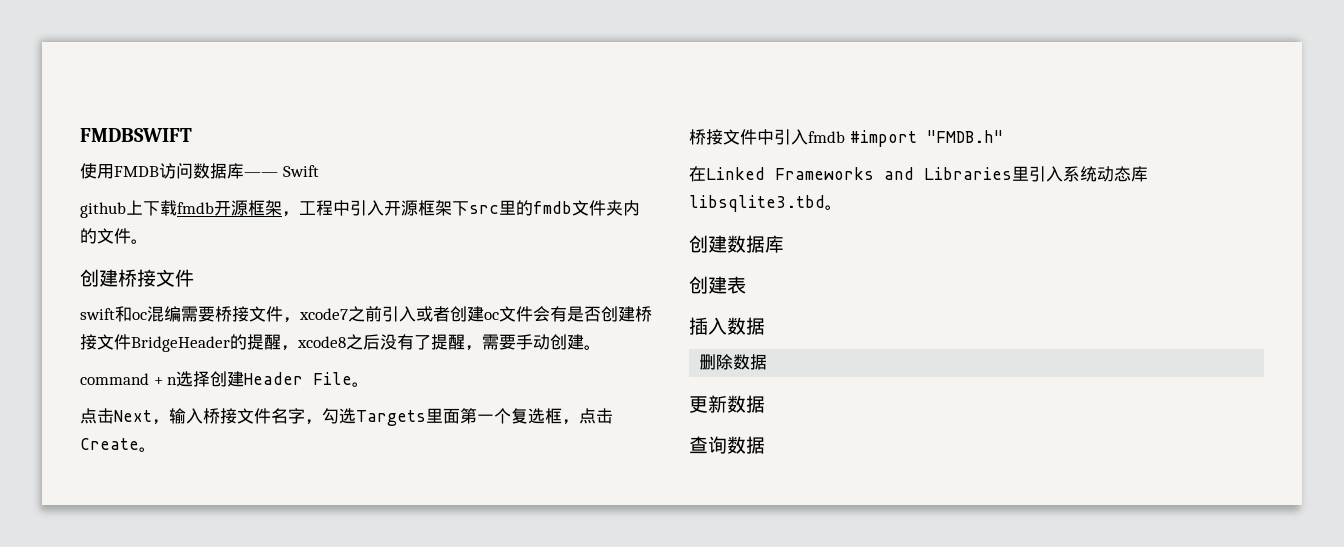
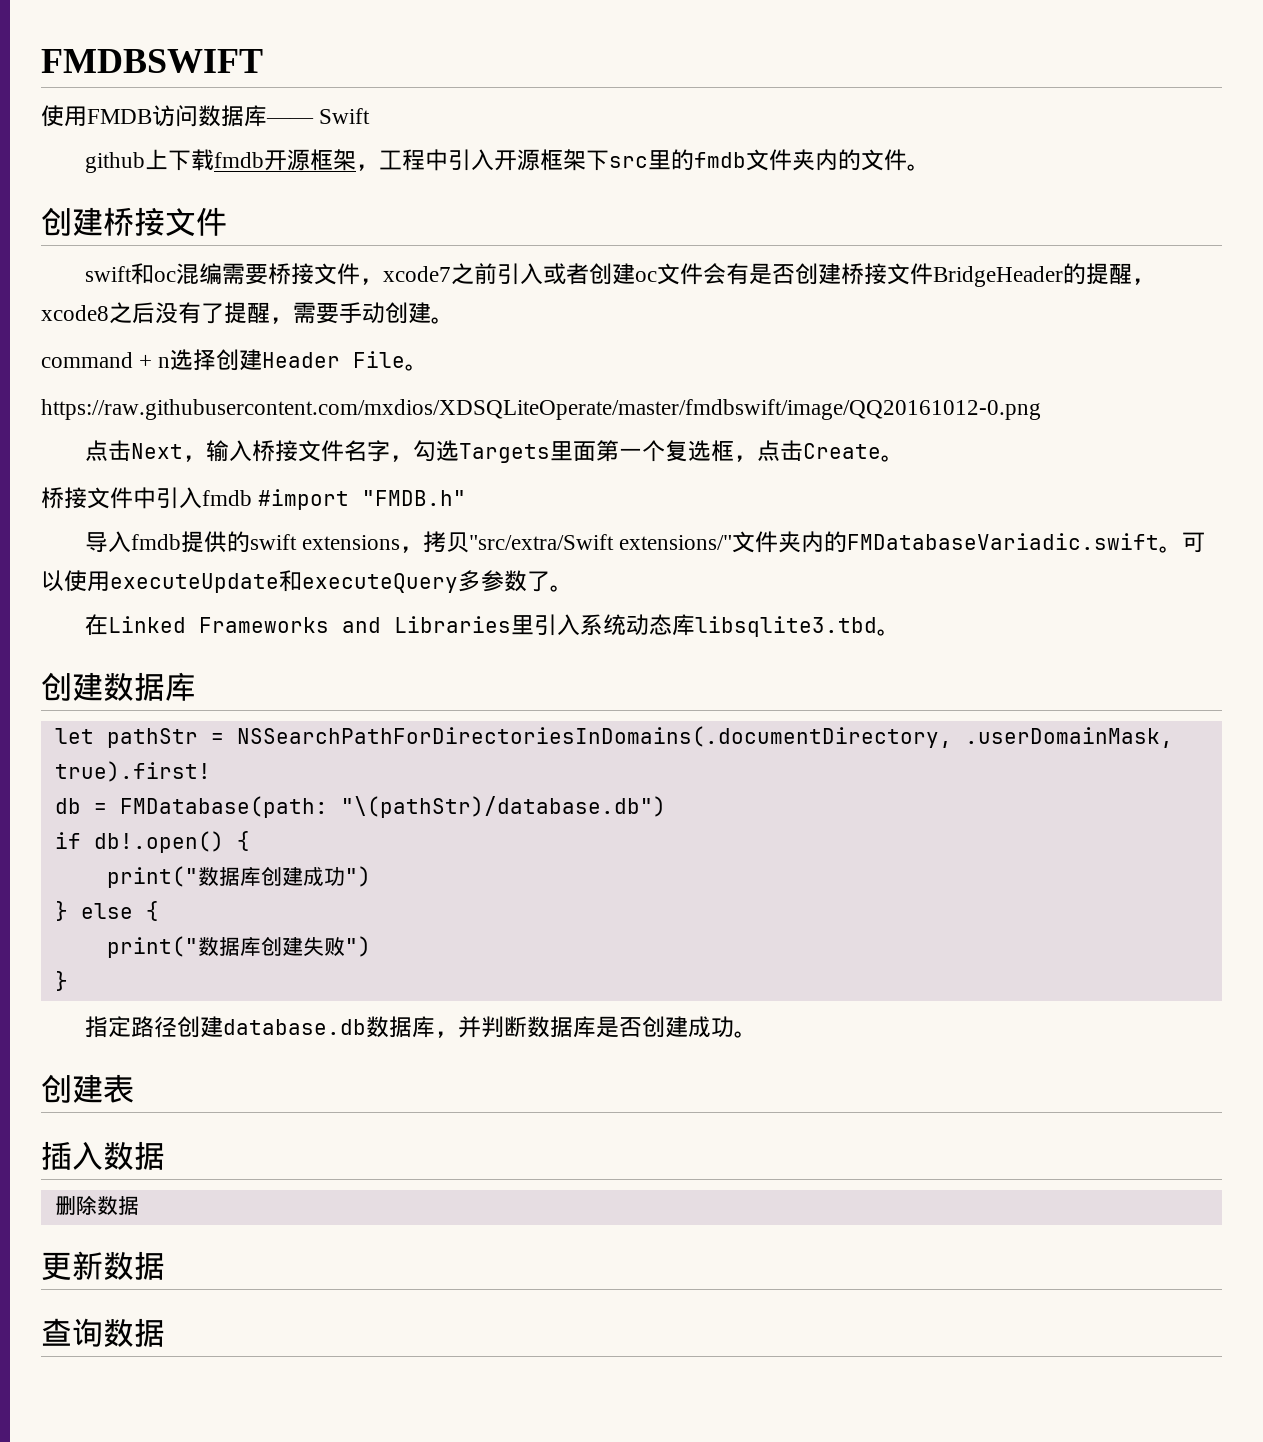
(370, 384) none -> [41,399,1041,420] // https://raw.githubusercontent.com/mxdios/XDSQLiteOperate/master/fmdbswift/image/QQ20161012-0.png
(1003, 136) none -> [84,531,1206,553] [41,570,573,593] // 导入fmdb提供的swift extensions，拷贝"src/extra/Swift extensions/"文件夹内的FMDatabaseVariadic.swift。可以使用executeUpdate和executeQuery多参数了。
(784, 244) none -> [54,726,1173,748] [54,761,211,782] [54,796,666,818] [54,831,250,853] [106,866,371,888] [54,901,159,921] [106,936,371,958] [54,971,68,991] [84,1016,757,1038] // let pathStr = NSSearchPathForDirectoriesInDomains(.documentDirectory, .userDomainMask, true).first! // db = FMDatabase(path: "\(pathStr)/database.db") // if db!.open() { // print("数据库创建成功") // } else { // print("数据库创建失败") // } // 指定路径创建database.db数据库，并判断数据库是否创建成功。

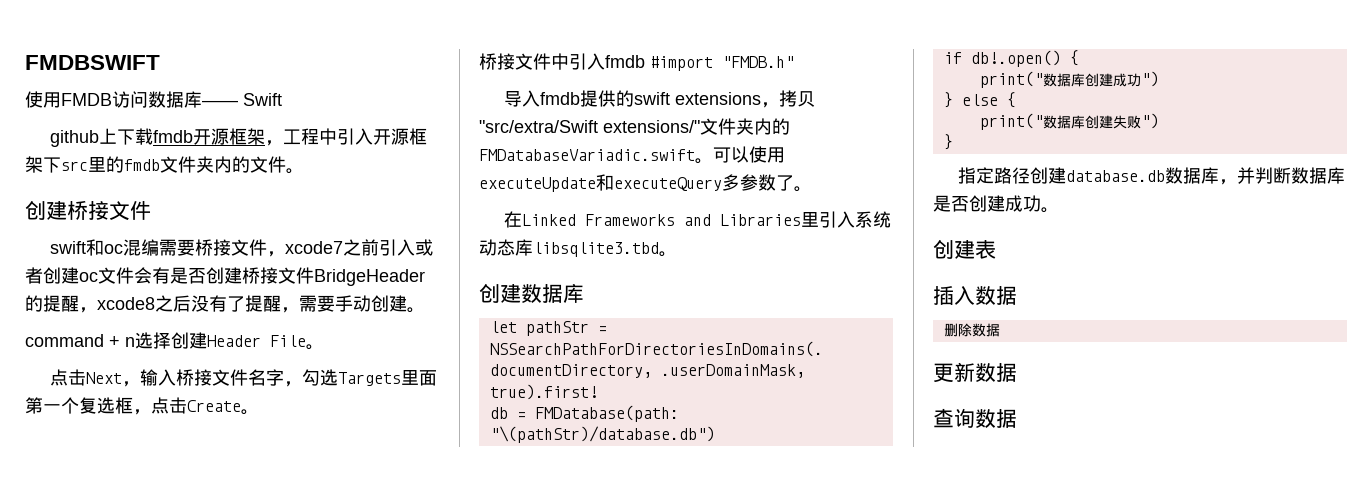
[41,399,1041,420] // https://raw.githubusercontent.com/mxdios/XDSQLiteOperate/master/fmdbswift/image/QQ20161012-0.png -> (324, 347) none

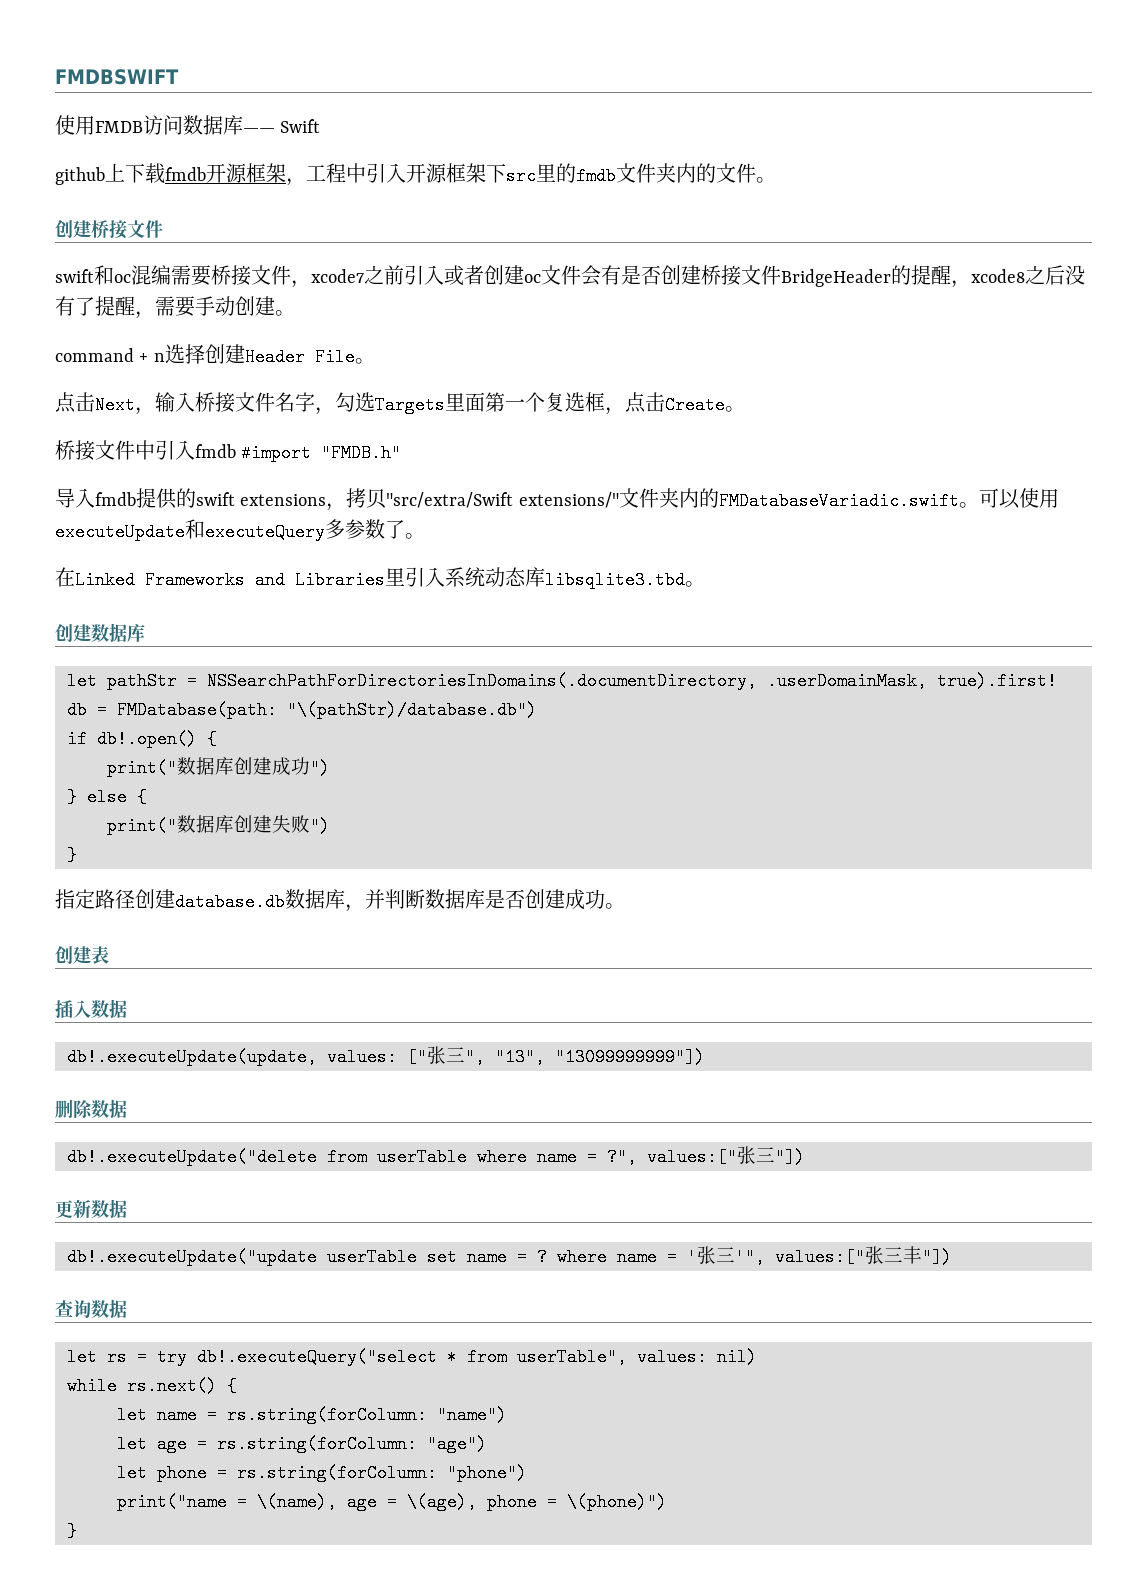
[943,323,1000,337] [933,362,1017,383] [933,408,1017,428] 删除数据 // 更新数据 // 查询数据 -> [67,1046,705,1066] [55,1099,127,1119] [67,1146,805,1166] [55,1199,127,1218] [67,1246,952,1266] [55,1299,127,1318] [67,1348,757,1366] [67,1377,237,1395] [117,1406,507,1424] [117,1435,487,1453] [117,1464,527,1482] [117,1493,667,1511] [67,1522,77,1540] db!.executeUpdate(update, values: ["张三", "13", "13099999999"]) // 删除数据 // db!.executeUpdate("delete from userTable where name = ?", values:["张三"]) // 更新数据 // db!.executeUpdate("update userTable set name = ? where name = '张三'", values:["张三丰"]) // 查询数据 // let rs = try db!.executeQuery("select * from userTable", values: nil) // while rs.next() { // let name = rs.string(forColumn: "name") // let age = rs.string(forColumn: "age") // let phone = rs.string(forColumn: "phone") // print("name = \(name), age = \(age), phone = \(phone)") // }

